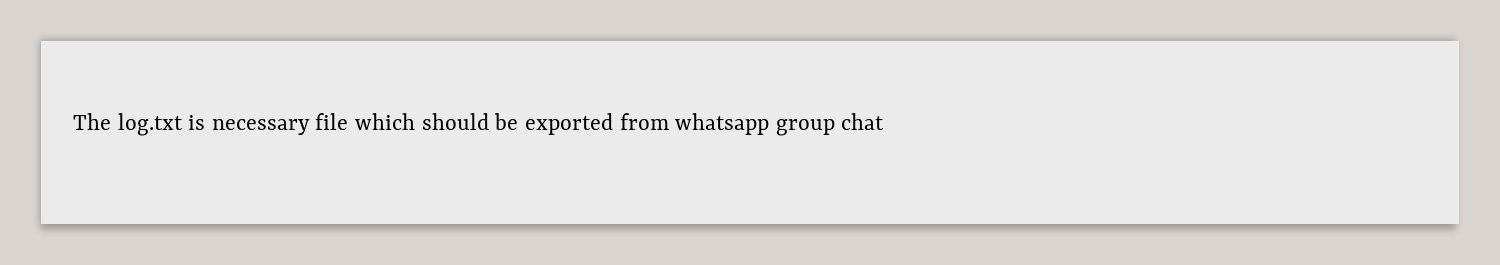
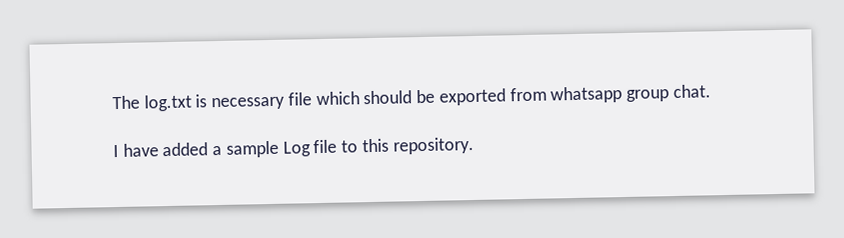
[841,113,885,130] chat -> [672,84,711,99] [113,136,474,158] chat. // I have added a sample Log file to this repository.

